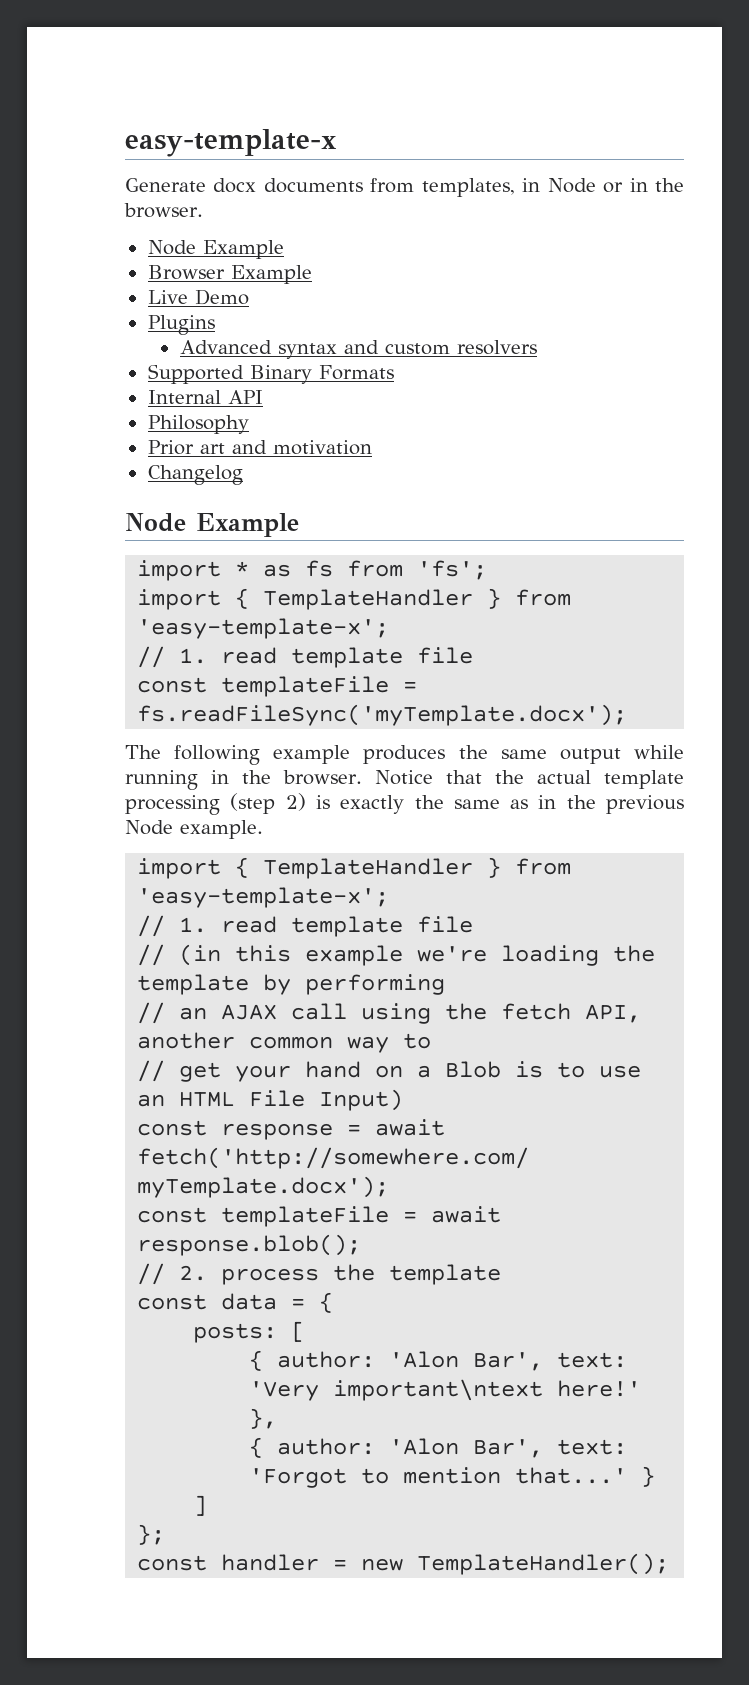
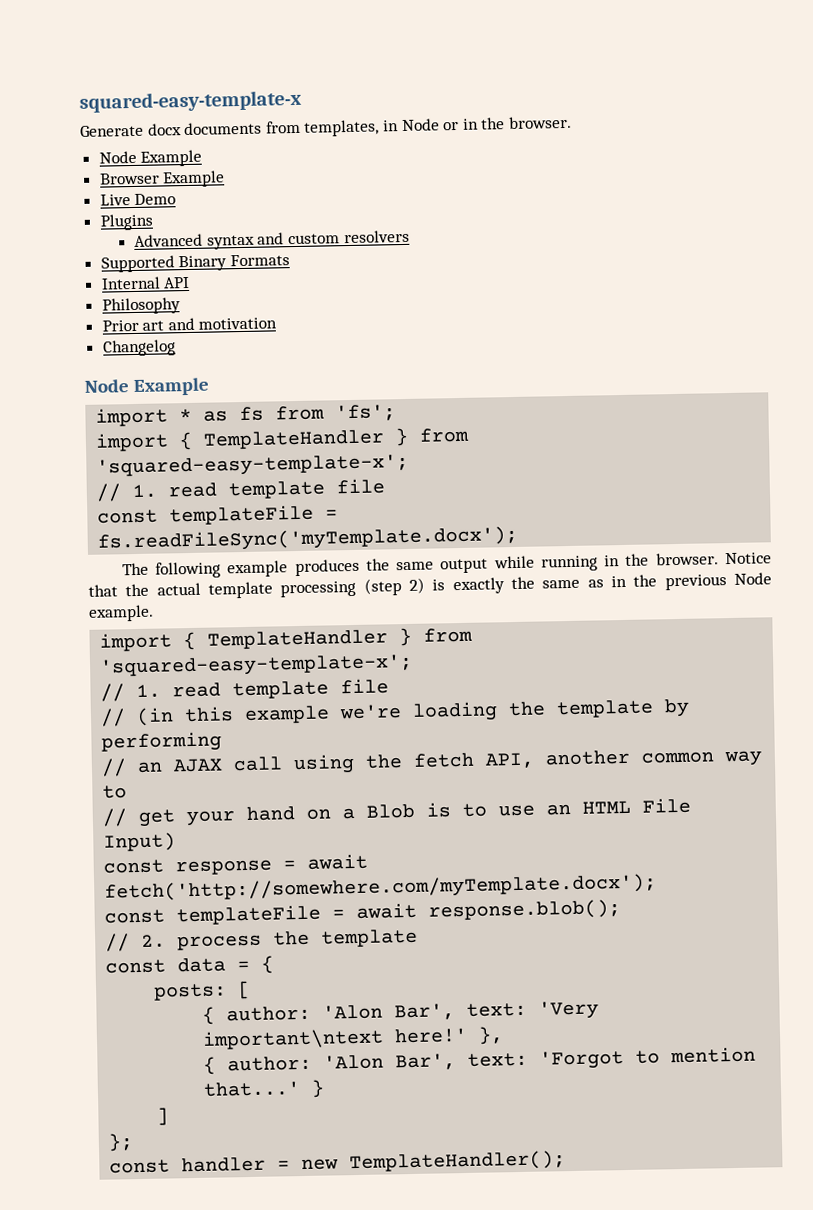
[125,129,337,157] easy-template-x -> [79,89,302,113] squared-easy-template-x
[137,618,390,639] 'easy-template-x'; -> [96,453,410,478] 'squared-easy-template-x';
[137,887,390,908] 'easy-template-x'; -> [99,653,414,678] 'squared-easy-template-x';

